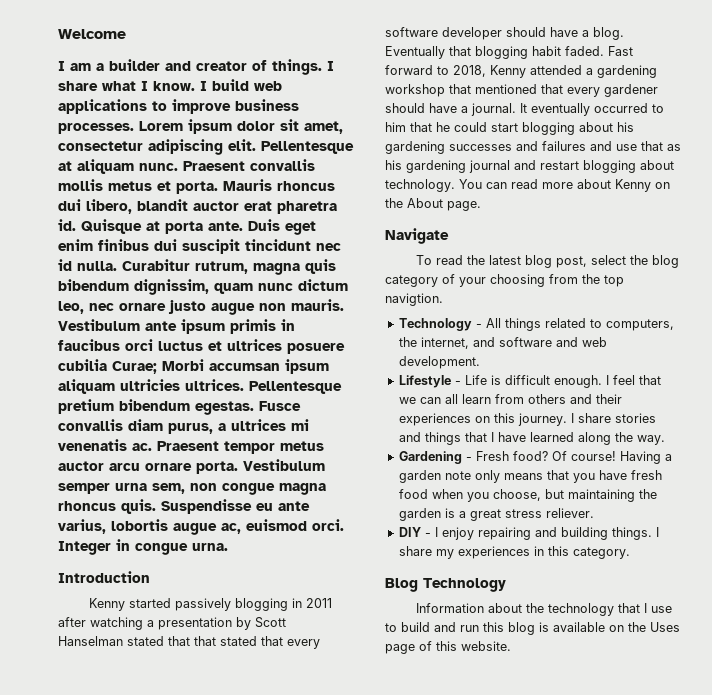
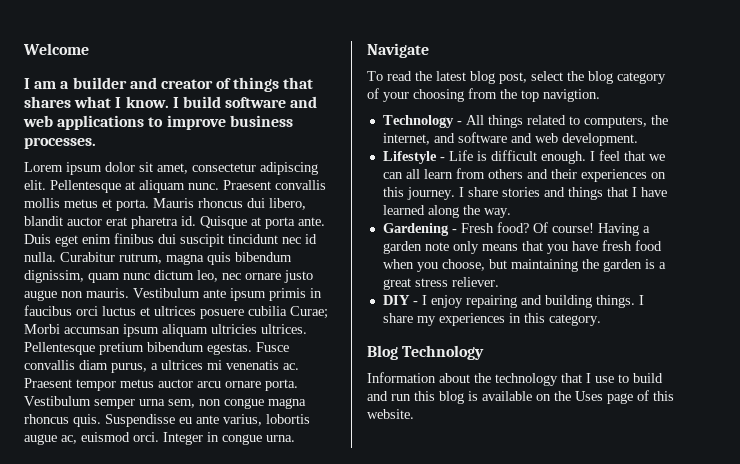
[272,59,334,75] [58,81,98,91] things. I share -> [233,77,314,92] [24,96,71,108] things that shares
(249, 85) none -> [225,96,318,108] software and
(134, 128) none -> (96, 143) //
[58,571,150,583] [88,598,332,611] [58,617,286,630] [58,636,320,649] [385,27,624,40] [385,46,633,59] [385,65,657,78] [385,84,658,97] [385,103,664,116] [385,122,634,135] [385,141,681,154] [385,160,674,173] [385,179,670,192] [385,198,481,211] // Introduction // Kenny started passively blogging in 2011 after watching a presentation by Scott Hanselman stated that that stated that every software developer should have a blog. Eventually that blogging habit faded. Fast forward to 2018, Kenny attended a gardening workshop that mentioned that every gardener should have a journal. It eventually occurred to him that he could start blogging about his gardening successes and failures and use that as his gardening journal and restart blogging about technology. You can read more about Kenny on the About page. -> (295, 438) none

